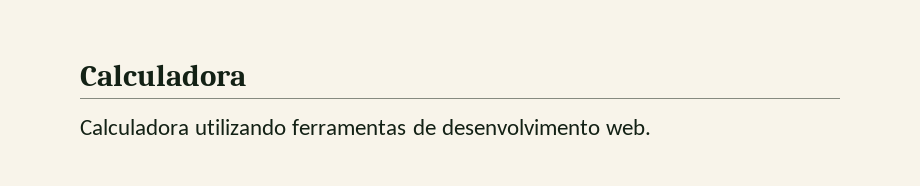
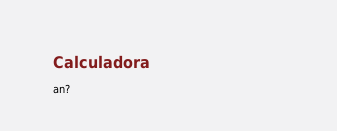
[80,119,652,135] Calculadora utilizando ferramentas de desenvolvimento web. -> [53,84,70,94] an?

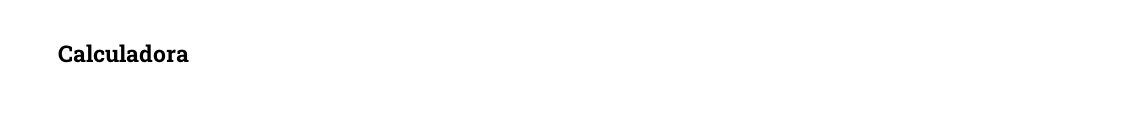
[53,84,70,94] // an? -> (189, 53) none

